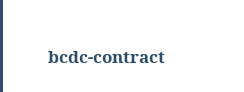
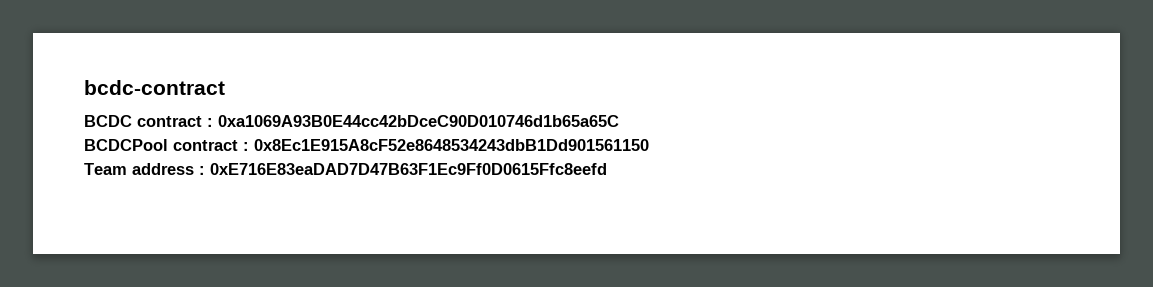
(165, 57) none -> [84,115,619,127] [84,139,649,151] [84,163,607,175] // BCDC contract : 0xa1069A93B0E44cc42bDceC90D010746d1b65a65C // BCDCPool contract : 0x8Ec1E915A8cF52e8648534243dbB1Dd901561150 // Team address : 0xE716E83eaDAD7D47B63F1Ec9Ff0D0615Ffc8eefd

